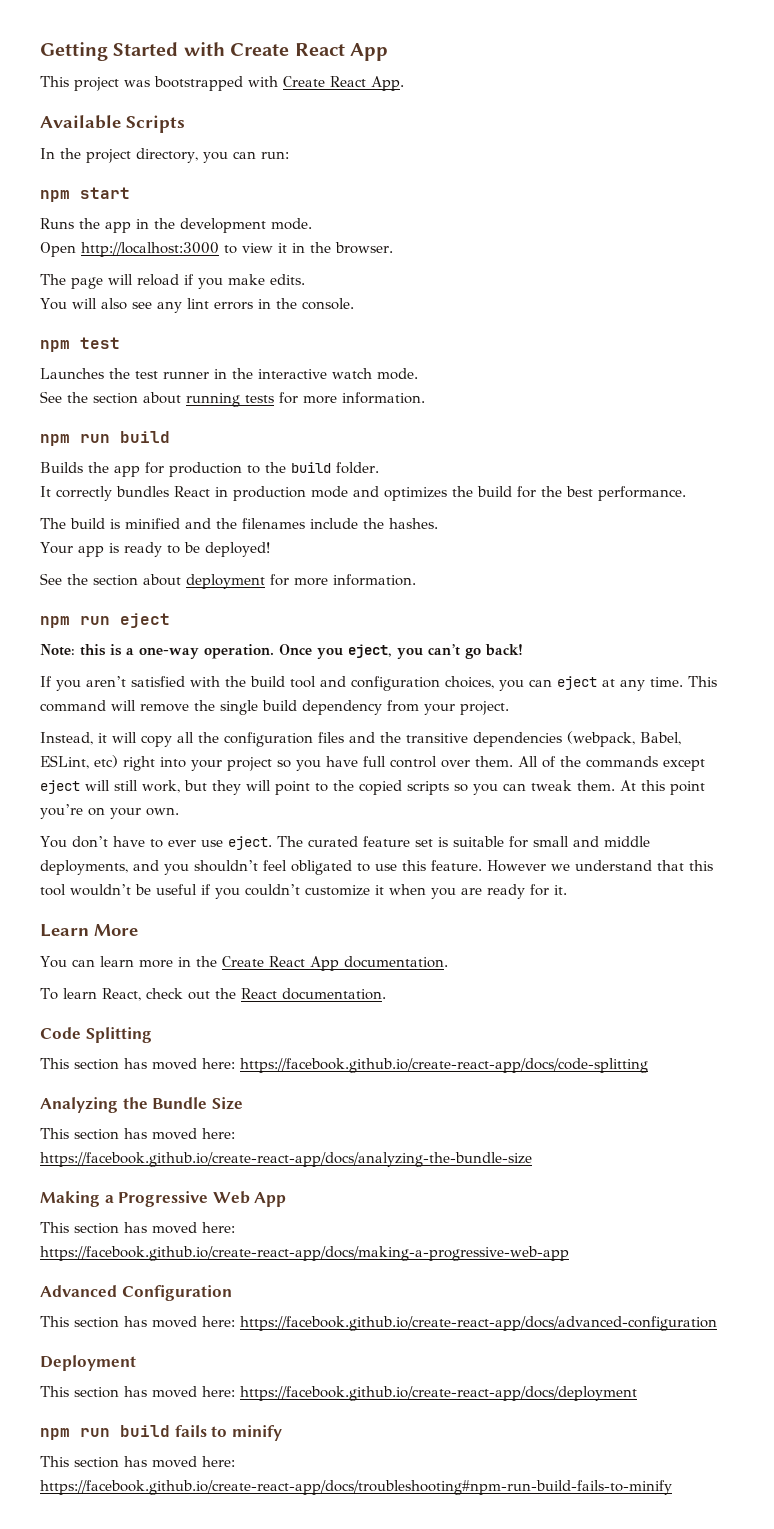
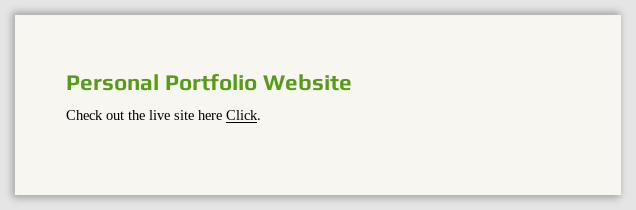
[40,42,388,61] [40,76,404,91] [40,115,185,133] [40,148,289,163] [40,187,130,202] [40,218,312,233] [40,242,393,257] [40,274,305,289] [40,298,354,313] [40,337,120,352] [40,368,418,380] [40,391,425,407] [40,431,170,446] [40,462,379,477] [40,486,686,501] [40,518,438,529] [40,542,270,557] [40,573,416,589] [40,613,170,628] [40,644,523,659] [40,676,717,691] [40,700,509,715] [40,731,681,747] [40,755,705,771] [40,780,705,795] [40,804,179,819] [40,836,650,850] [40,860,713,875] [40,884,567,899] [40,924,138,937] [40,956,448,971] [40,988,386,1001] [40,1027,152,1043] [40,1058,648,1073] [40,1097,243,1113] [40,1128,235,1140] [40,1152,532,1167] [40,1191,287,1207] [40,1222,235,1234] [40,1246,569,1261] [40,1285,232,1301] [40,1316,717,1331] [40,1355,136,1371] [40,1386,637,1401] [40,1425,282,1441] [40,1456,235,1468] [40,1480,672,1495] Getting Started with Create React App // This project was bootstrapped with Create React App. // Available Scripts // In the project directory, you can run: // npm start // Runs the app in the development mode. // Open http://localhost:3000 to view it in the browser. // The page will reload if you make edits. // You will also see any lint errors in the console. // npm test // Launches the test runner in the interactive watch mode. // See the section about running tests for more information. // npm run build // Builds the app for production to the build folder. // It correctly bundles React in production mode and optimizes the build for the best performance. // The build is minified and the filenames include the hashes. // Your app is ready to be deployed! // See the section about deployment for more information. // npm run eject // Note: this is a one-way operation. Once you eject, you can’t go back! // If you aren’t satisfied with the build tool and configuration choices, you can eject at any time. This command will remove the single build dependency from your project. // Instead, it will copy all the configuration files and the transitive dependencies (webpack, Babel, ESLint, etc) right into your project so you have full control over them. All of the commands except eject will still work, but they will point to the copied scripts so you can tweak them. At this point you’re on your own. // You don’t have to ever use eject. The curated feature set is suitable for small and middle deployments, and you shouldn’t feel obligated to use this feature. However we understand that this tool wouldn’t be useful if you couldn’t customize it when you are ready for it. // Learn More // You can learn more in the Create React App documentation. // To learn React, check out the React documentation. // Code Splitting // This section has moved here: https://facebook.github.io/create-react-app/docs/code-splitting // Analyzing the Bundle Size // This section has moved here: https://facebook.github.io/create-react-app/docs/analyzing-the-bundle-size // Making a Progressive Web App // This section has moved here: https://facebook.github.io/create-react-app/docs/making-a-progressive-web-app // Advanced Configuration // This section has moved here: https://facebook.github.io/create-react-app/docs/advanced-configuration // Deployment // This section has moved here: https://facebook.github.io/create-react-app/docs/deployment // npm run build fails to minify // This section has moved here: https://facebook.github.io/create-react-app/docs/troubleshooting#npm-run-build-fails-to-minify -> [66,74,353,91] [66,110,261,120] Personal Portfolio Website // Check out the live site here Click.

